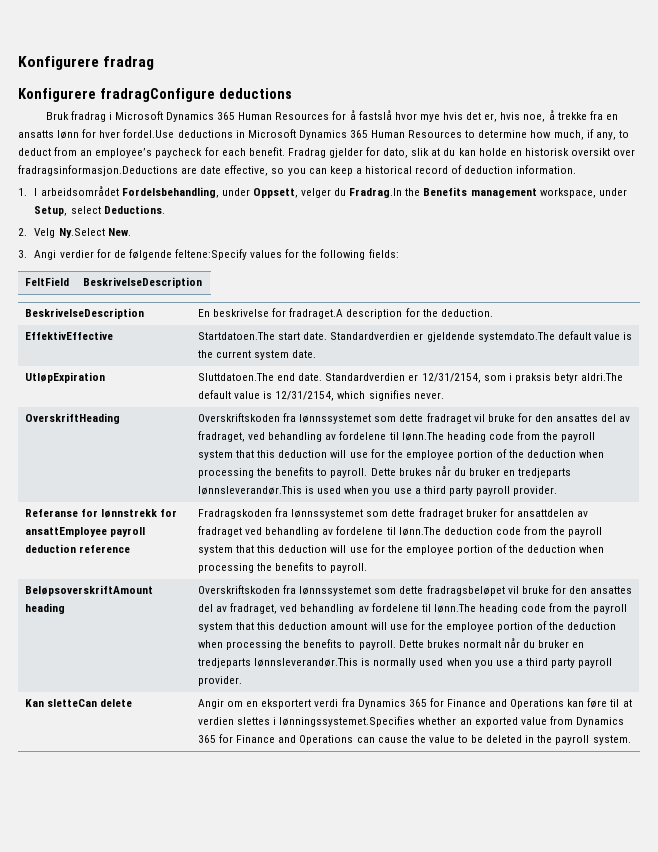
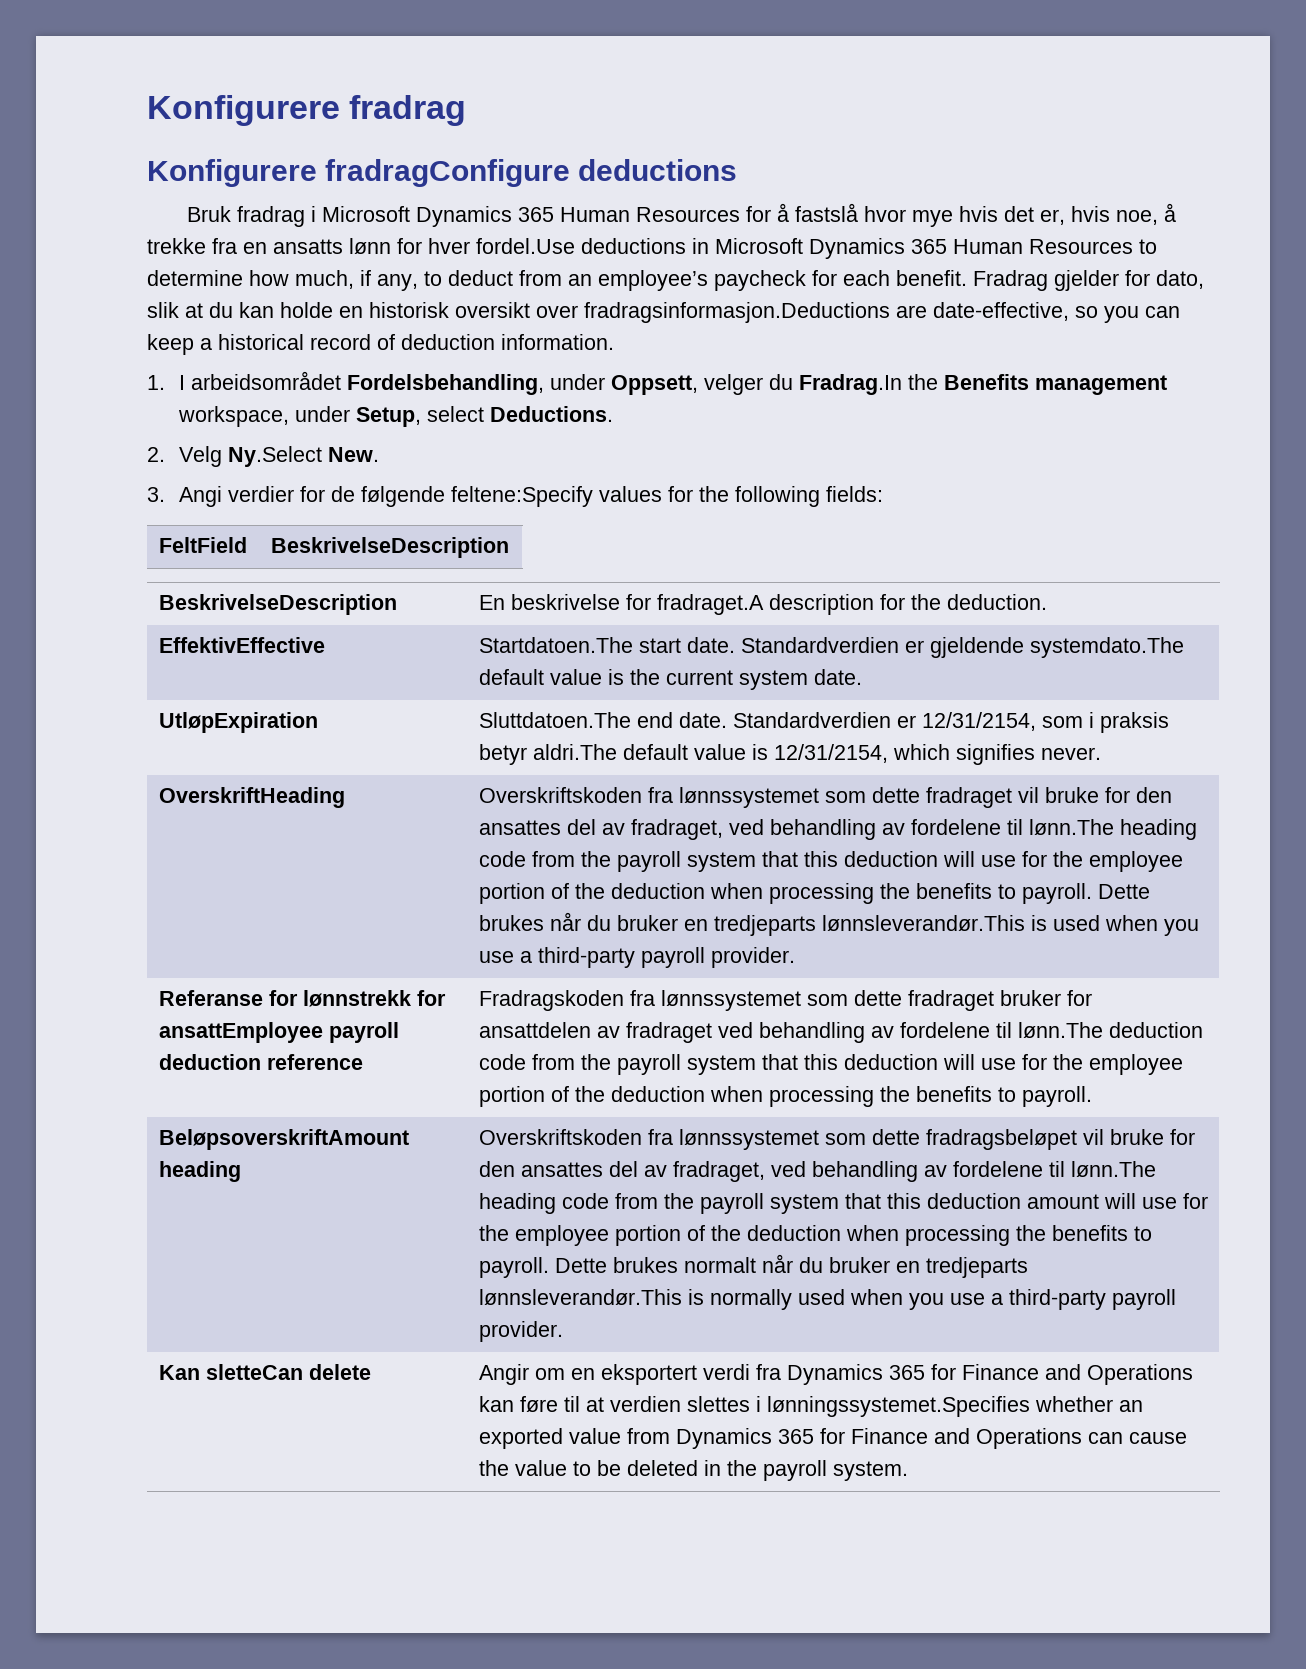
[200,165,269,176] date effective, -> [933,302,1069,321] date-effective,
[423,486,473,496] third party -> [537,947,635,968] third-party
[525,658,576,668] third party -> [1008,1289,1106,1310] third-party

